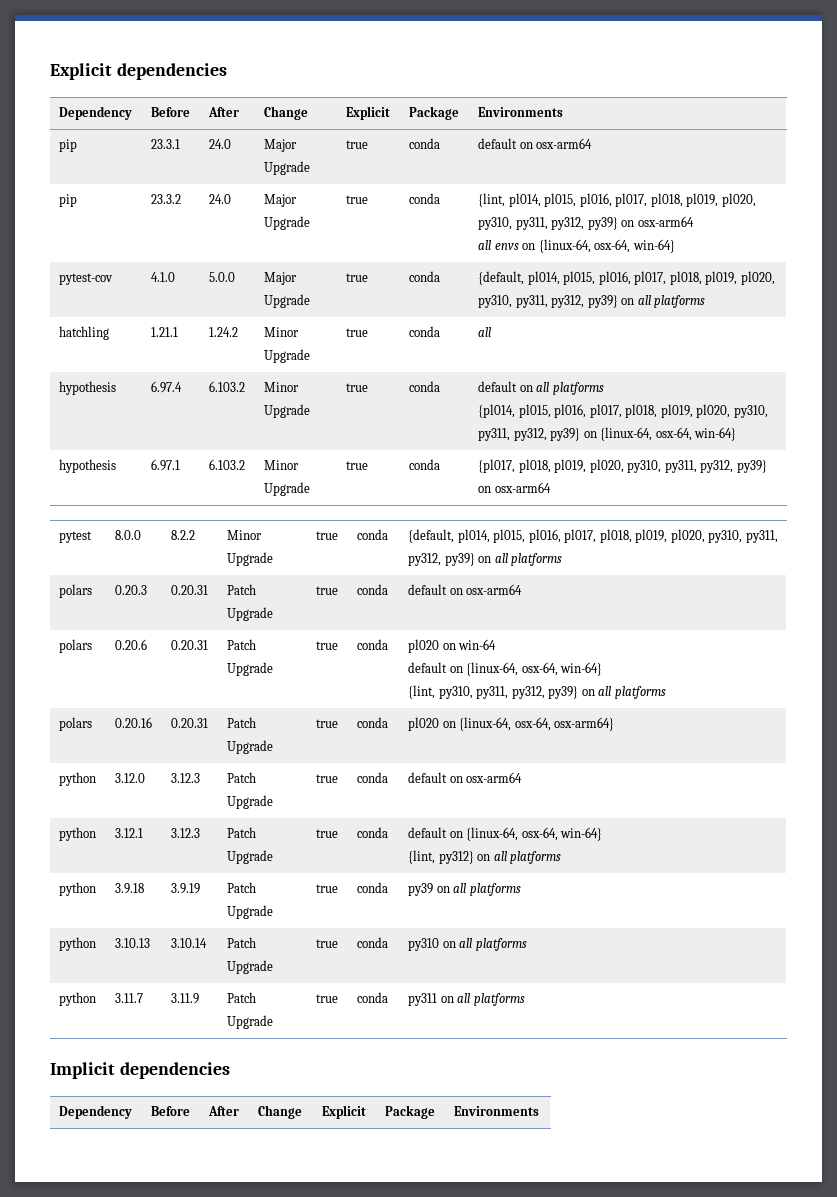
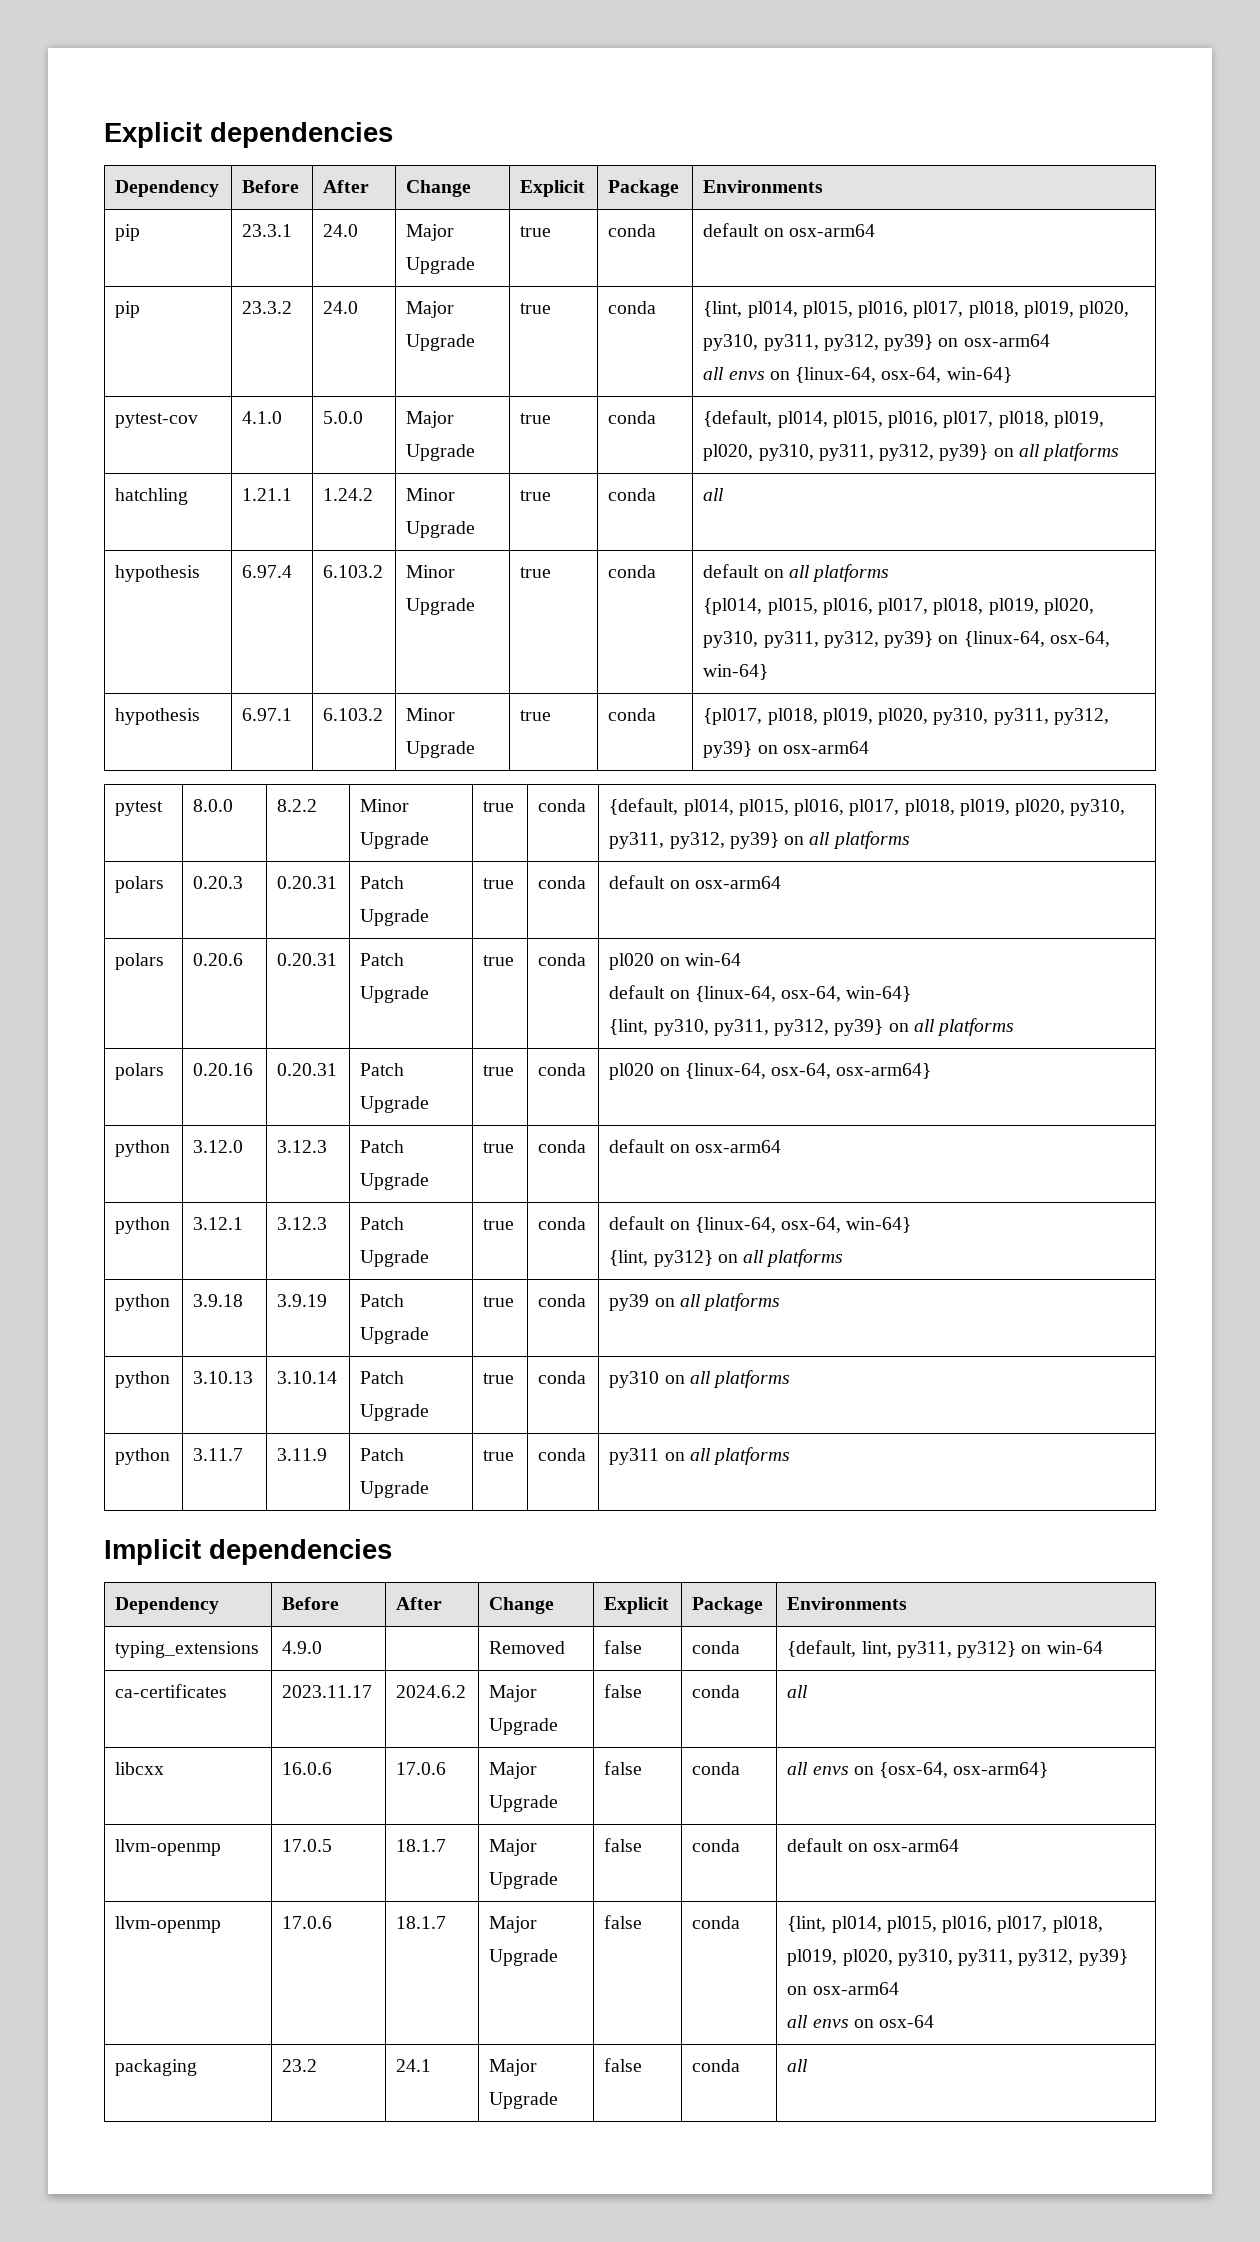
(540, 1111) none -> [115,1641,260,1658] [282,1641,323,1654] [489,1641,566,1654] [604,1640,643,1654] [692,1641,741,1654] [787,1640,1103,1658] [115,1684,228,1698] [282,1685,373,1698] [396,1685,467,1698] [489,1685,538,1702] [489,1718,559,1735] [604,1684,643,1698] [692,1685,741,1698] [787,1685,808,1698] [115,1762,165,1775] [282,1762,333,1775] [396,1762,447,1775] [489,1762,538,1779] [489,1795,559,1812] [604,1761,643,1775] [692,1762,741,1775] [787,1762,1049,1778] [115,1839,222,1856] [282,1839,333,1852] [396,1839,447,1852] [489,1839,538,1856] [489,1872,559,1889] [604,1838,643,1852] [692,1839,741,1852] [787,1838,959,1852] [115,1916,222,1933] [282,1916,333,1929] [396,1916,447,1929] [489,1916,538,1933] [489,1949,559,1966] [604,1915,643,1929] [692,1916,741,1929] [787,1916,1103,1933] [787,1949,1128,1966] [787,1982,899,1995] [787,2015,935,2028] [115,2059,198,2076] [282,2059,318,2072] [396,2059,432,2072] [489,2059,538,2076] [489,2092,559,2109] [604,2058,643,2072] [692,2059,741,2072] [787,2059,808,2072] // typing_extensions | 4.9.0 | | Removed | false | conda | {default, lint, py311, py312} on win-64 // ca-certificates | 2023.11.17 | 2024.6.2 | Major Upgrade | false | conda | all // libcxx | 16.0.6 | 17.0.6 | Major Upgrade | false | conda | all envs on {osx-64, osx-arm64} // llvm-openmp | 17.0.5 | 18.1.7 | Major Upgrade | false | conda | default on osx-arm64 // llvm-openmp | 17.0.6 | 18.1.7 | Major Upgrade | false | conda | {lint, pl014, pl015, pl016, pl017, pl018, pl019, pl020, py310, py311, py312, py39} on osx-arm64 // all envs on osx-64 // packaging | 23.2 | 24.1 | Major Upgrade | false | conda | all

